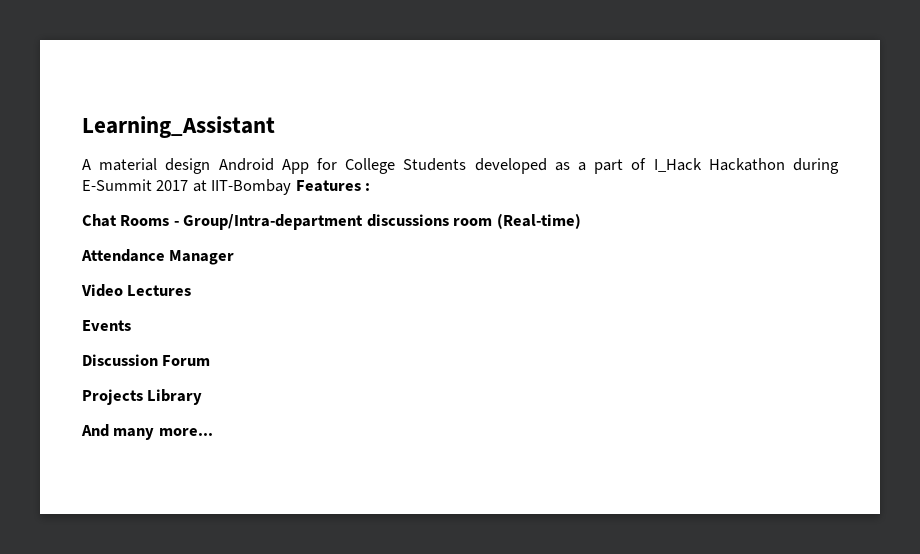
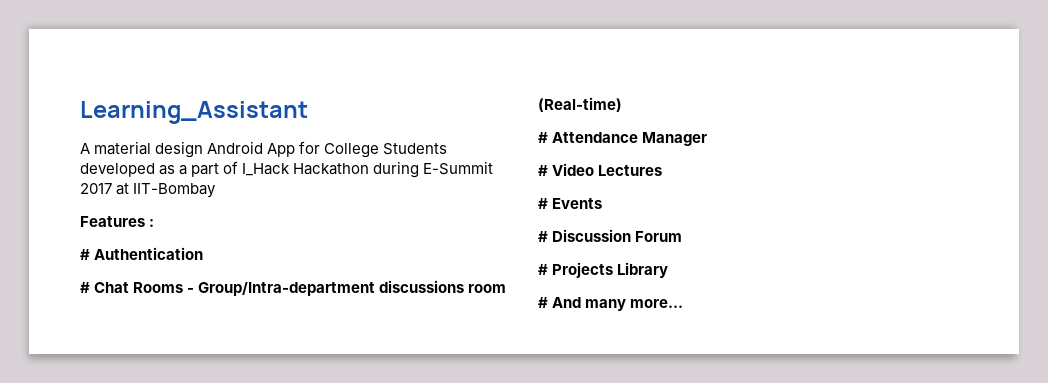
(292, 187) none -> (217, 190) //
(371, 187) none -> [80,247,204,260] [80,282,90,293] # Authentication // #
(581, 221) none -> [538,132,548,143] #
(235, 257) none -> [538,165,548,176] #
(192, 290) none -> [538,198,548,209] #
(131, 325) none -> [538,231,548,242] #
(211, 360) none -> [538,264,548,275] #
(203, 397) none -> [538,297,548,308] #

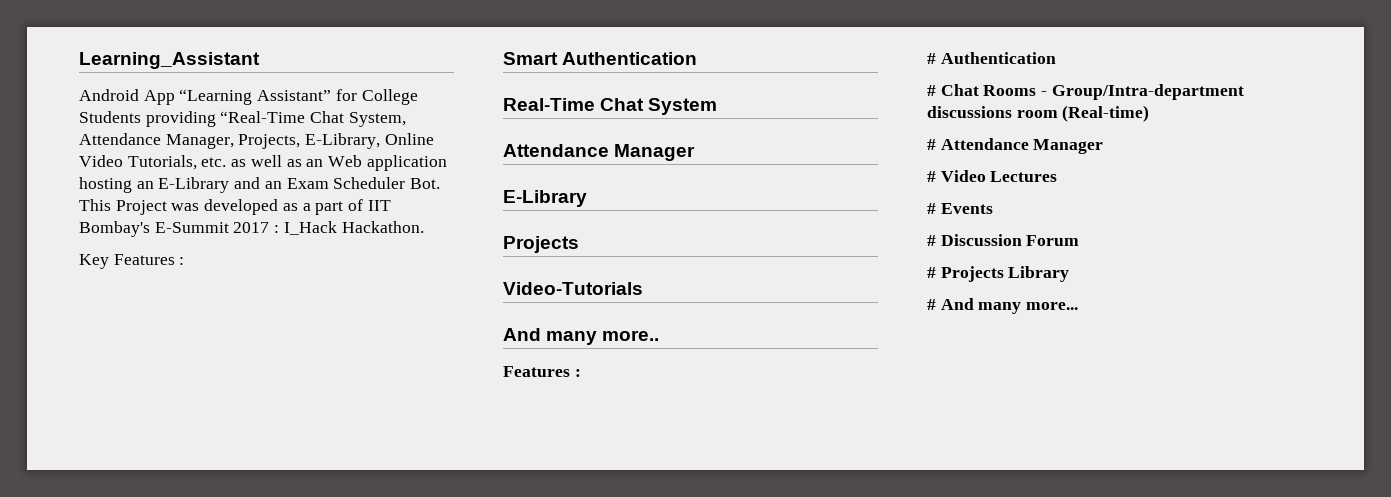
[80,141,448,158] A material design Android App for College Students -> [79,89,418,105] [79,111,406,127] [79,133,434,149] [79,155,447,171] [79,177,441,193] [79,199,200,215] Android App “Learning Assistant” for College Students providing “Real-Time Chat System, Attendance Manager, Projects, E-Library, Online Video Tutorials, etc. as well as an Web application hosting an E-Library and an Exam Scheduler Bot. This Project was
[242,161,494,178] [80,183,217,198] I_Hack Hackathon during E-Summit 2017 at IIT-Bombay -> [367,200,391,211] [79,221,424,237] [79,254,185,269] [503,52,698,65] [503,98,718,115] [503,144,696,161] [503,190,587,207] [503,236,579,253] [503,282,643,295] [503,328,660,345] IIT Bombay's E-Summit 2017 : I_Hack Hackathon. // Key Features : // Smart Authentication // Real-Time Chat System // Attendance Manager // E-Library // Projects // Video-Tutorials // And many more..

